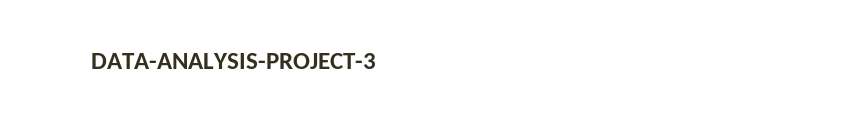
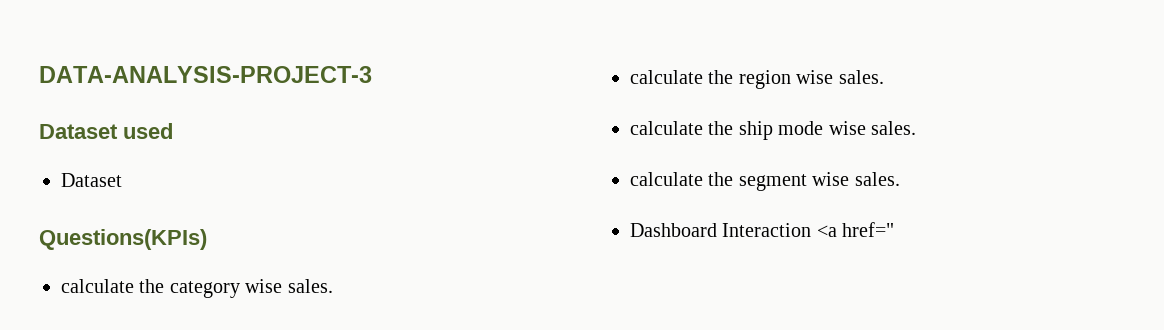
(376, 61) none -> [39,123,173,139] [61,173,122,187] [39,229,207,250] [61,279,333,298] [630,70,884,89] [630,121,916,140] [630,172,900,191] [630,222,895,237] // Dataset used // Dataset // Questions(KPIs) // calculate the category wise sales. // calculate the region wise sales. // calculate the ship mode wise sales. // calculate the segment wise sales. // Dashboard Interaction <a href="

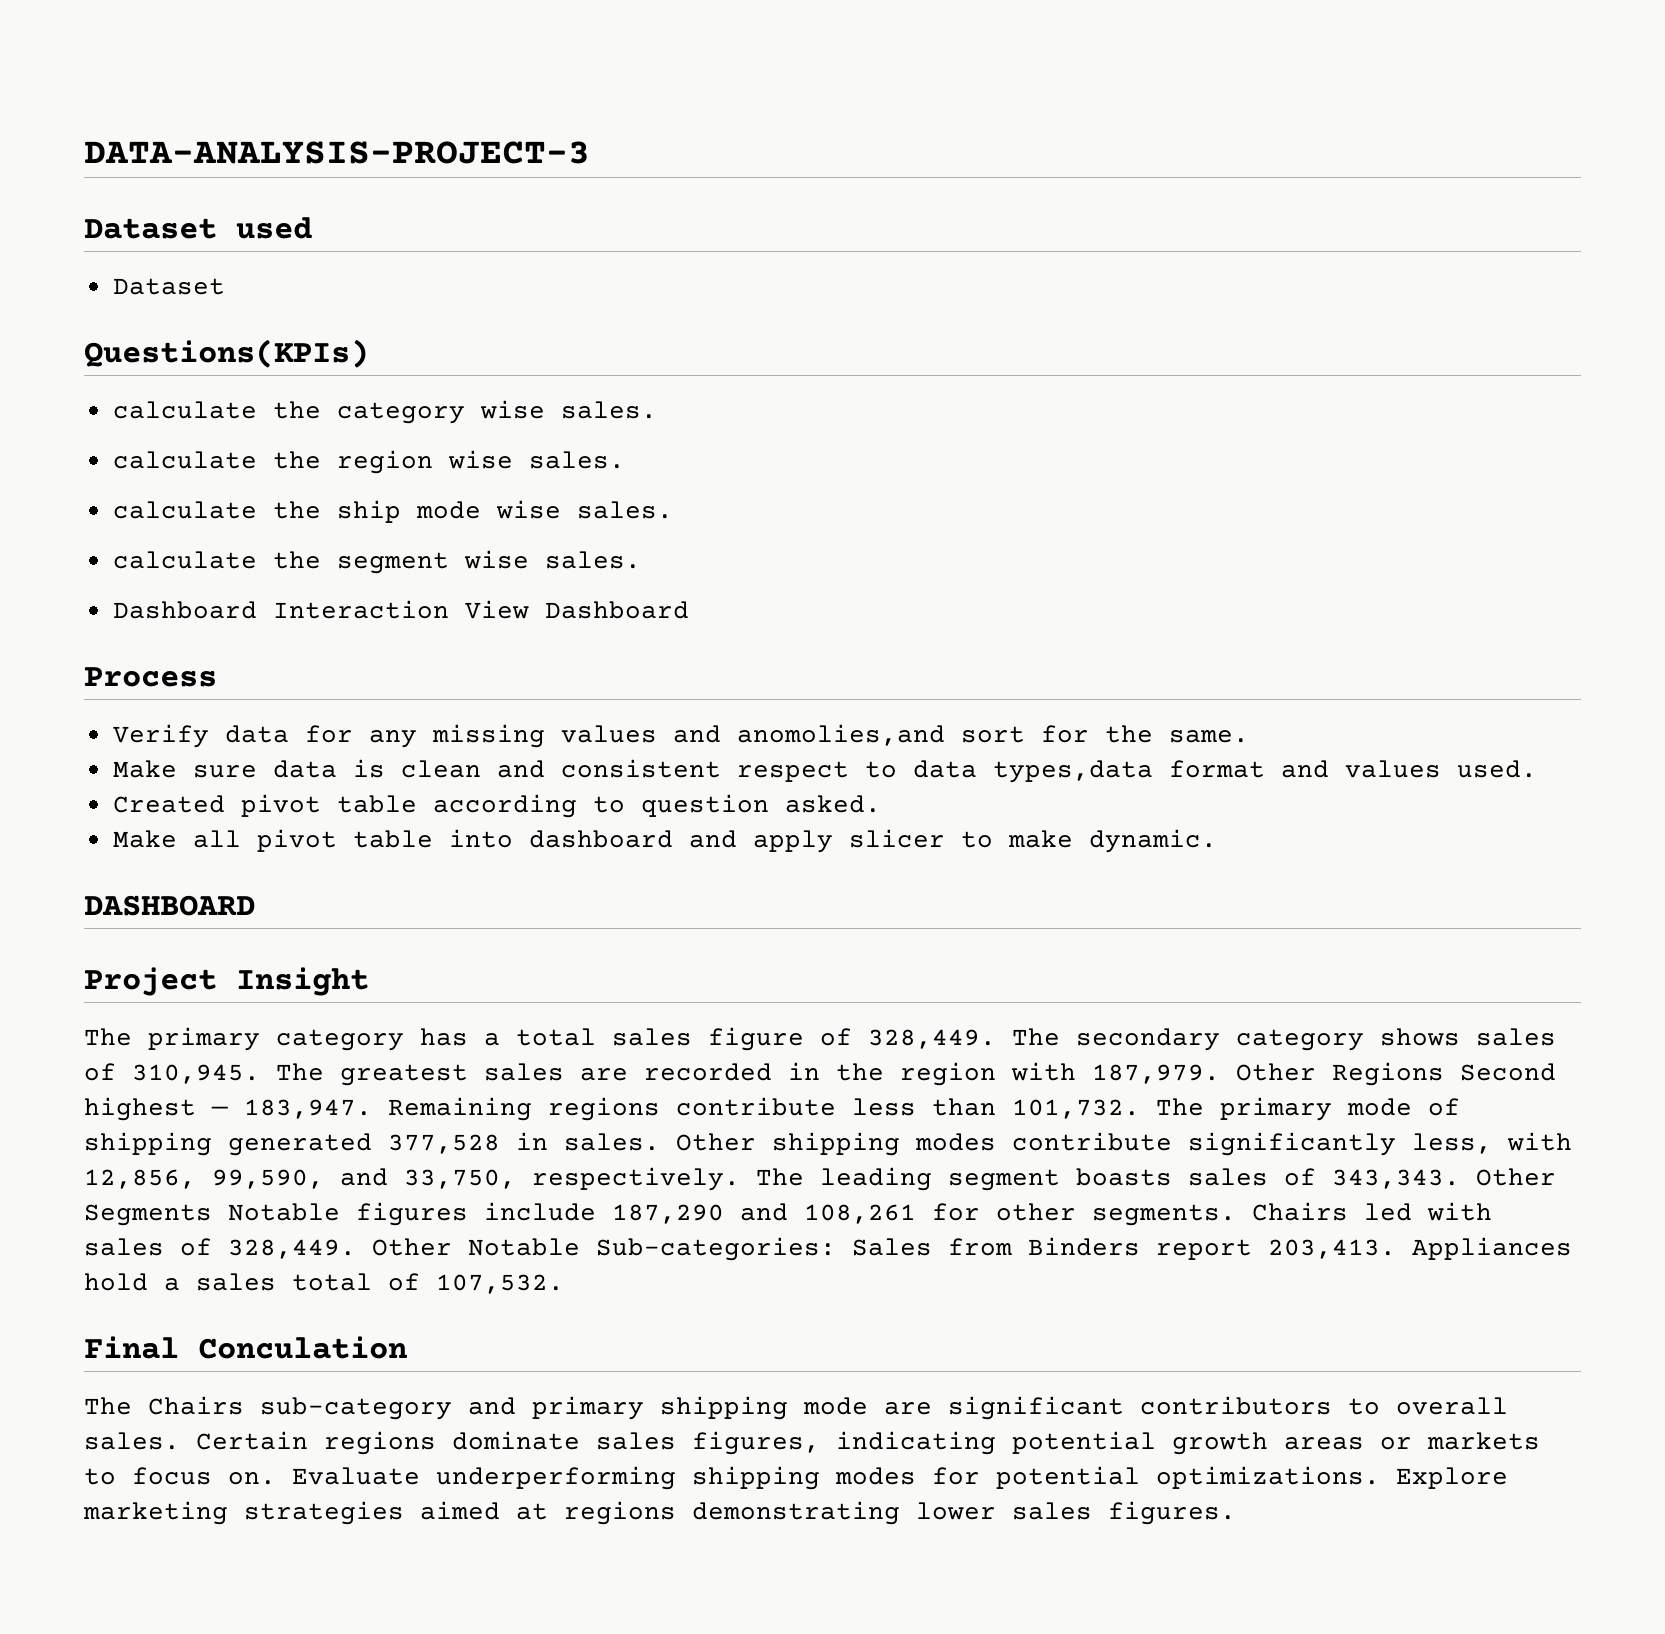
[816,222,895,237] <a href=" -> [464,600,689,619] [84,667,217,687] [112,724,1249,748] [112,759,1537,783] [112,794,881,818] [112,829,1217,853] [84,895,255,916] [84,967,369,996] [84,1027,1556,1051] [84,1062,1556,1086] [84,1097,1460,1121] [84,1132,1572,1156] [84,1167,1556,1191] [84,1202,1492,1226] [84,1237,1572,1261] [84,1273,564,1294] [84,1336,408,1359] [84,1396,1508,1420] [84,1431,1540,1455] [84,1466,1508,1490] [83,1501,1236,1525] View Dashboard // Process // Verify data for any missing values and anomolies,and sort for the same. // Make sure data is clean and consistent respect to data types,data format and values used. // Created pivot table according to question asked. // Make all pivot table into dashboard and apply slicer to make dynamic. // DASHBOARD // Project Insight // The primary category has a total sales figure of 328,449. The secondary category shows sales of 310,945. The greatest sales are recorded in the region with 187,979. Other Regions Second highest — 183,947. Remaining regions contribute less than 101,732. The primary mode of shipping generated 377,528 in sales. Other shipping modes contribute significantly less, with 12,856, 99,590, and 33,750, respectively. The leading segment boasts sales of 343,343. Other Segments Notable figures include 187,290 and 108,261 for other segments. Chairs led with sales of 328,449. Other Notable Sub-categories: Sales from Binders report 203,413. Appliances hold a sales total of 107,532. // Final Conculation // The Chairs sub-category and primary shipping mode are significant contributors to overall sales. Certain regions dominate sales figures, indicating potential growth areas or markets to focus on. Evaluate underperforming shipping modes for potential optimizations. Explore marketing strategies aimed at regions demonstrating lower sales figures.

